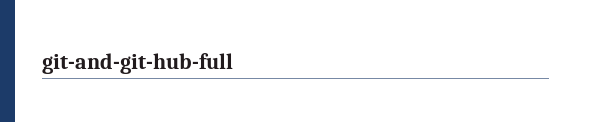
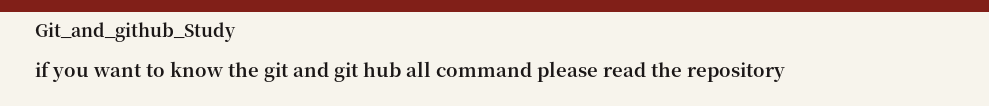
[42,53,233,74] git-and-git-hub-full -> [35,22,236,42] [35,61,785,82] Git_and_github_Study // if you want to know the git and git hub all command please read the repository

